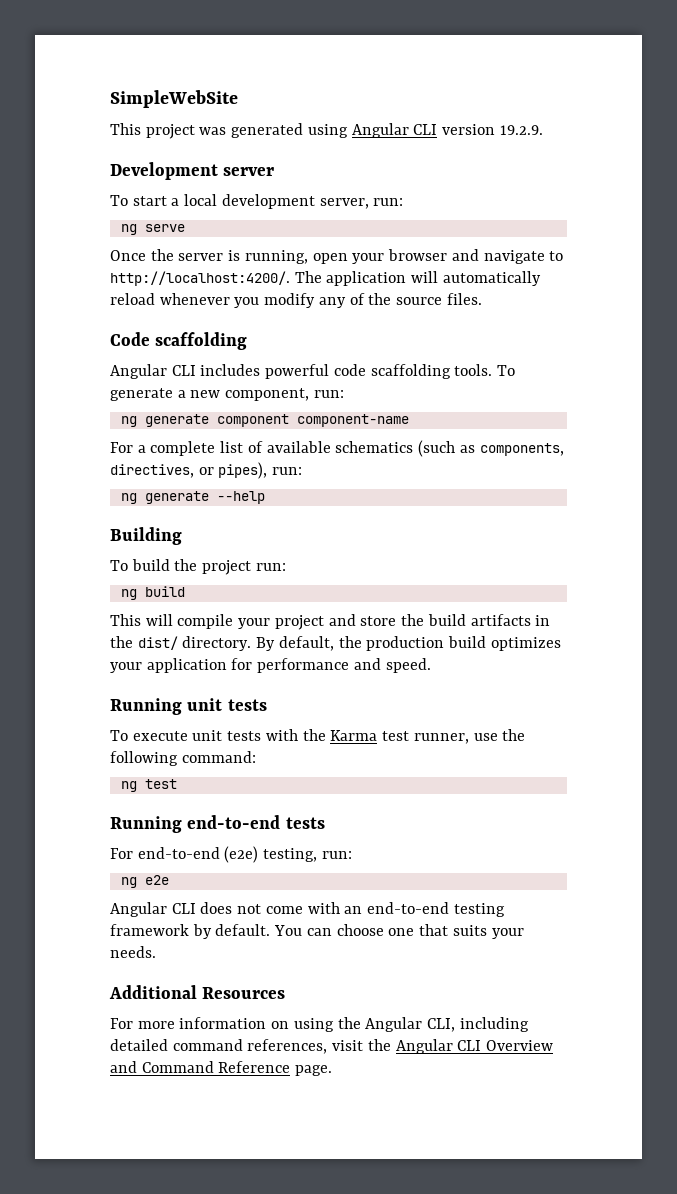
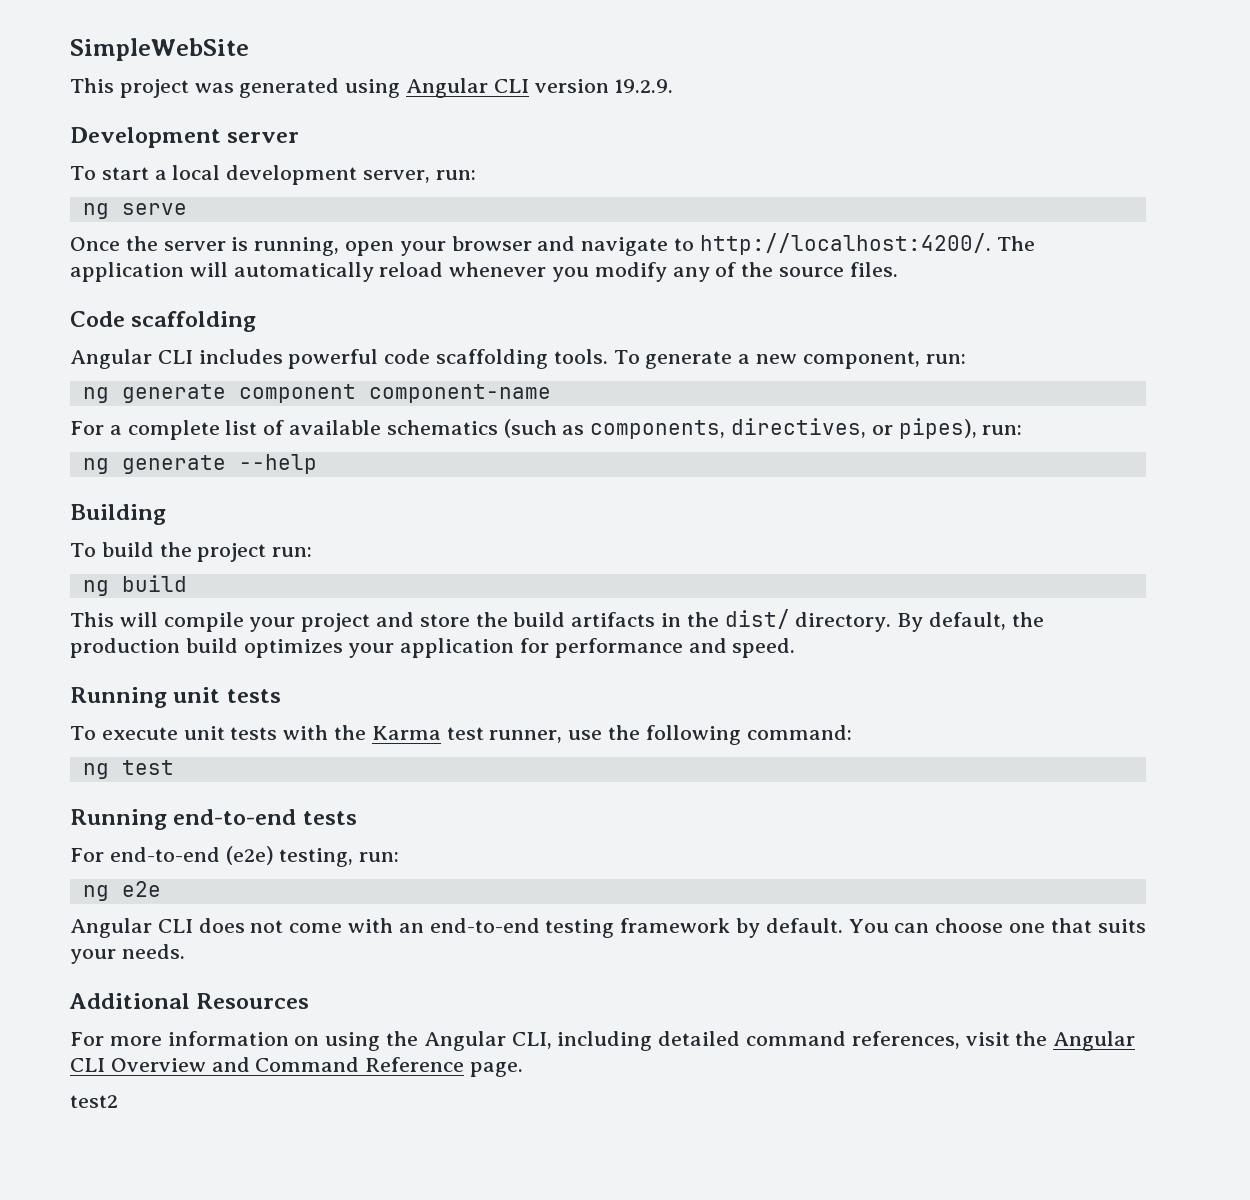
(333, 1070) none -> [70,1095,118,1108] // test2

